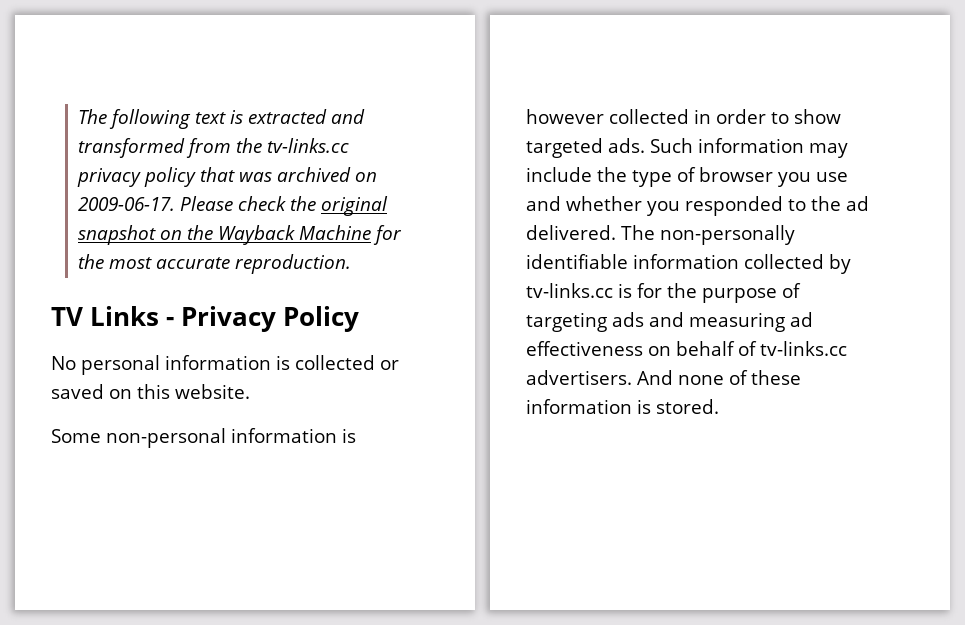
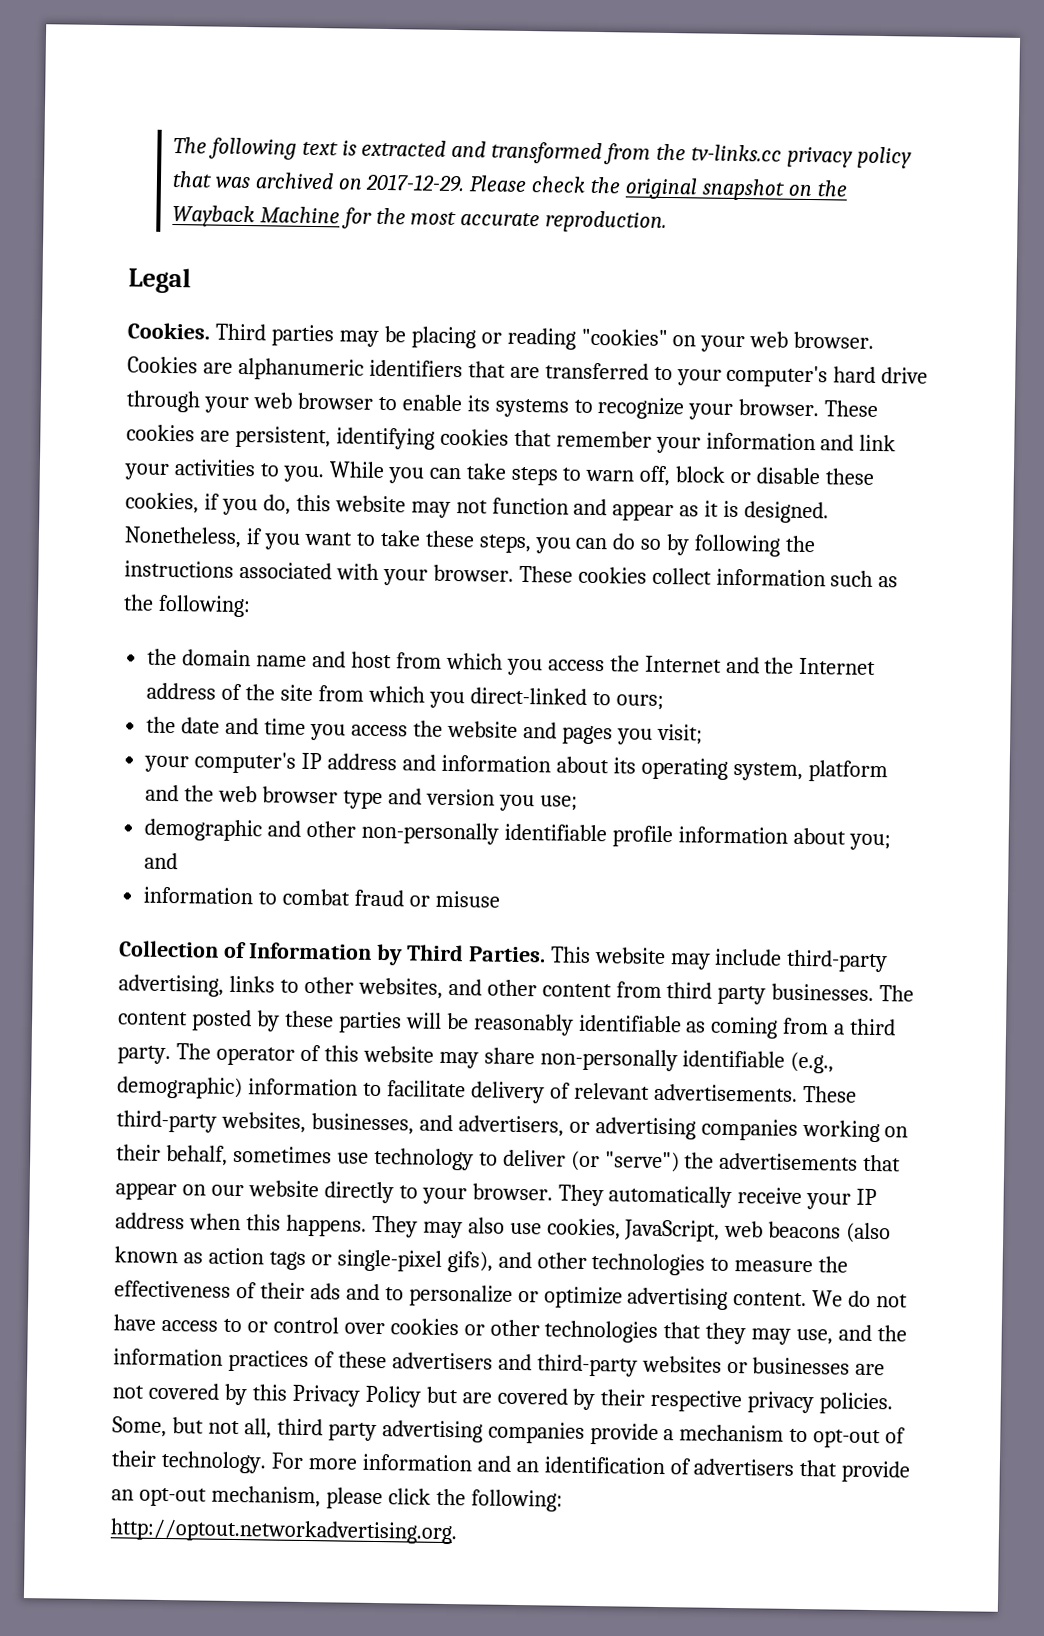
[77,197,175,211] 2009-06-17. -> [365,173,466,193] 2017-12-29.
[51,306,360,332] [51,355,399,375] [51,384,250,399] [51,428,356,448] [526,109,841,124] [526,138,848,158] [526,167,848,187] [526,196,869,216] [526,225,795,245] [526,254,851,274] [526,283,801,303] [526,312,813,332] [526,341,847,356] [526,370,801,385] [526,399,719,414] TV Links - Privacy Policy // No personal information is collected or saved on this website. // Some non-personal information is however collected in order to show targeted ads. Such information may include the type of browser you use and whether you responded to the ad delivered. The non-personally identifiable information collected by tv-links.cc is for the purpose of targeting ads and measuring ad effectiveness on behalf of tv-links.cc advertisers. And none of these information is stored. -> [128,267,191,294] [127,322,875,353] [127,356,929,388] [126,390,879,420] [126,424,897,454] [124,459,875,487] [125,492,830,524] [124,526,817,557] [124,560,899,588] [123,594,251,618] [147,648,877,676] [146,682,664,710] [146,716,703,745] [144,751,888,783] [145,784,578,812] [144,818,891,851] [144,852,179,870] [143,886,500,908] [119,940,889,973] [118,974,915,1005] [118,1009,897,1039] [117,1043,835,1074] [117,1076,857,1104] [116,1110,909,1143] [116,1144,902,1173] [115,1180,878,1210] [115,1212,892,1244] [114,1246,849,1276] [114,1280,909,1310] [113,1314,908,1345] [113,1348,886,1377] [112,1382,894,1415] [112,1416,907,1449] [111,1450,911,1483] [111,1485,563,1512] [110,1518,458,1545] Legal // Cookies. Third parties may be placing or reading "cookies" on your web browser. Cookies are alphanumeric identifiers that are transferred to your computer's hard drive through your web browser to enable its systems to recognize your browser. These cookies are persistent, identifying cookies that remember your information and link your activities to you. While you can take steps to warn off, block or disable these cookies, if you do, this website may not function and appear as it is designed. Nonetheless, if you want to take these steps, you can do so by following the instructions associated with your browser. These cookies collect information such as the following: // the domain name and host from which you access the Internet and the Internet address of the site from which you direct-linked to ours; // the date and time you access the website and pages you visit; // your computer's IP address and information about its operating system, platform and the web browser type and version you use; // demographic and other non-personally identifiable profile information about you; and // information to combat fraud or misuse // Collection of Information by Third Parties. This website may include third-party advertising, links to other websites, and other content from third party businesses. The content posted by these parties will be reasonably identifiable as coming from a third party. The operator of this website may share non-personally identifiable (e.g., demographic) information to facilitate delivery of relevant advertisements. These third-party websites, businesses, and advertisers, or advertising companies working on their behalf, sometimes use technology to deliver (or "serve") the advertisements that appear on our website directly to your browser. They automatically receive your IP address when this happens. They may also use cookies, JavaScript, web beacons (also known as action tags or single-pixel gifs), and other technologies to measure the effectiveness of their ads and to personalize or optimize advertising content. We do not have access to or control over cookies or other technologies that they may use, and the information practices of these advertisers and third-party websites or businesses are not covered by this Privacy Policy but are covered by their respective privacy policies. Some, but not all, third party advertising companies provide a mechanism to opt-out of their technology. For more information and an identification of advertisers that provide an opt-out mechanism, please click the following: http://optout.networkadvertising.org.

